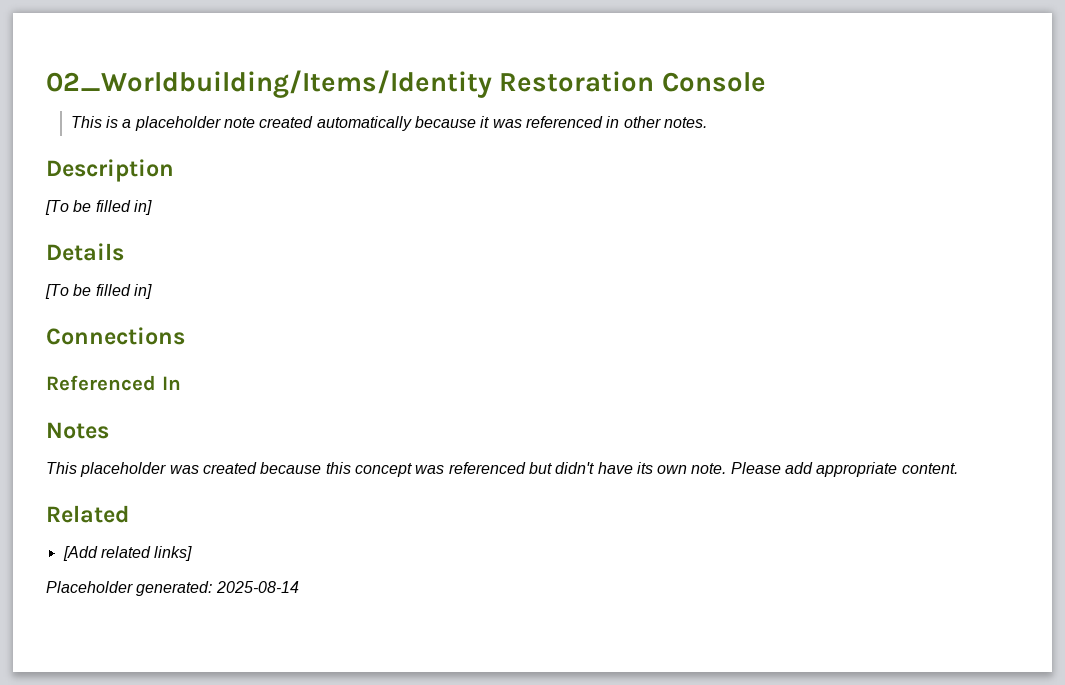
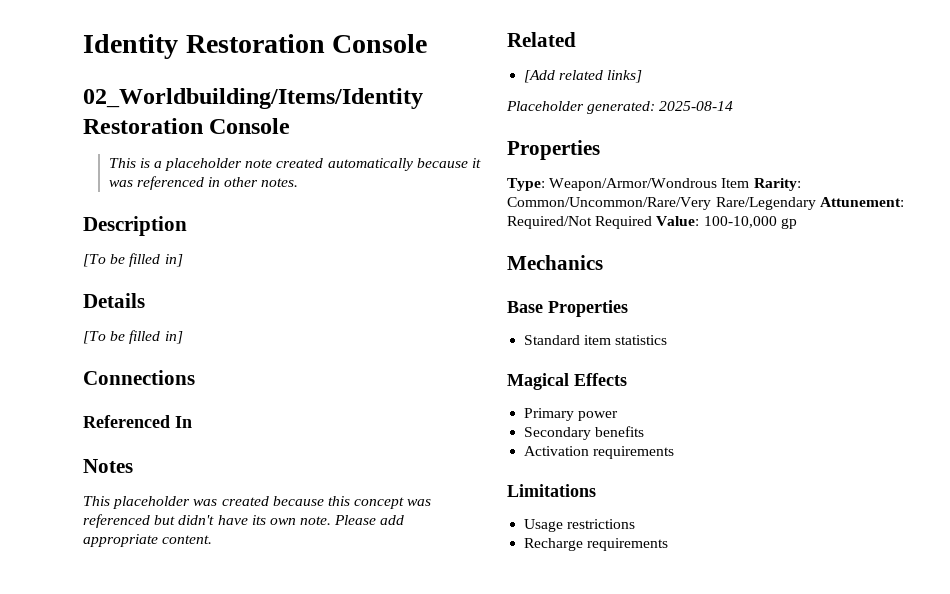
(46, 84) none -> [83,34,428,59] Identity Restoration Console //
(299, 587) none -> [507,140,600,160] [507,178,801,191] [507,197,904,210] [507,216,797,229] [507,255,603,270] [507,300,628,317] [524,335,668,345] [507,373,627,390] [524,408,619,421] [524,426,645,440] [524,446,675,459] [507,484,596,497] [524,519,636,532] [524,538,669,551] // Properties // Type: Weapon/Armor/Wondrous Item Rarity: Common/Uncommon/Rare/Very Rare/Legendary Attunement: Required/Not Required Value: 100-10,000 gp // Mechanics // Base Properties // Standard item statistics // Magical Effects // Primary power // Secondary benefits // Activation requirements // Limitations // Usage restrictions // Recharge requirements

